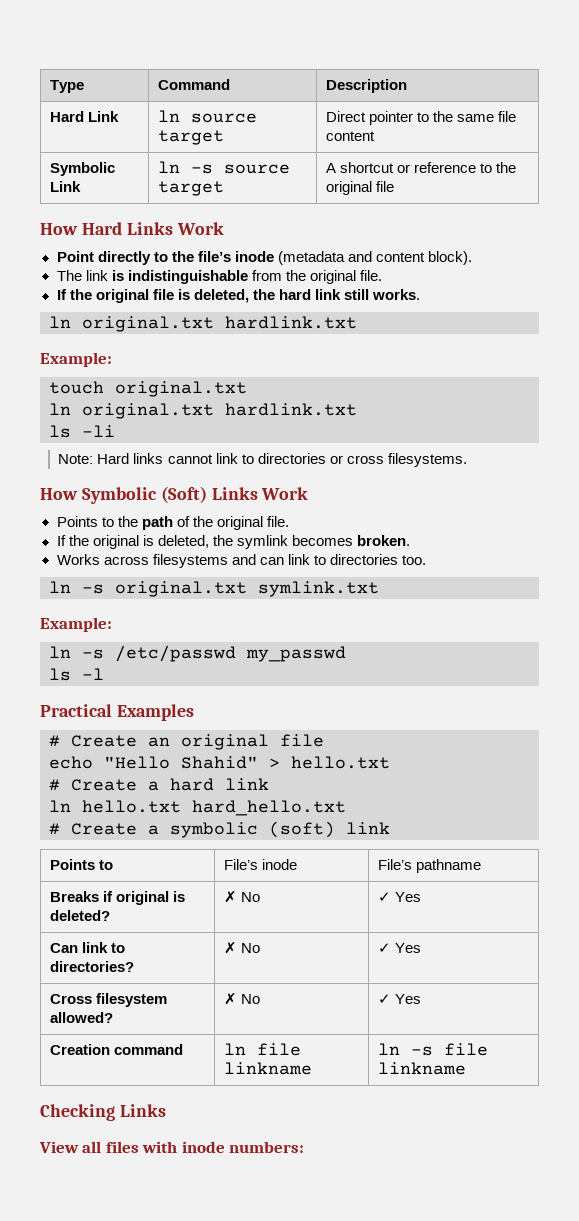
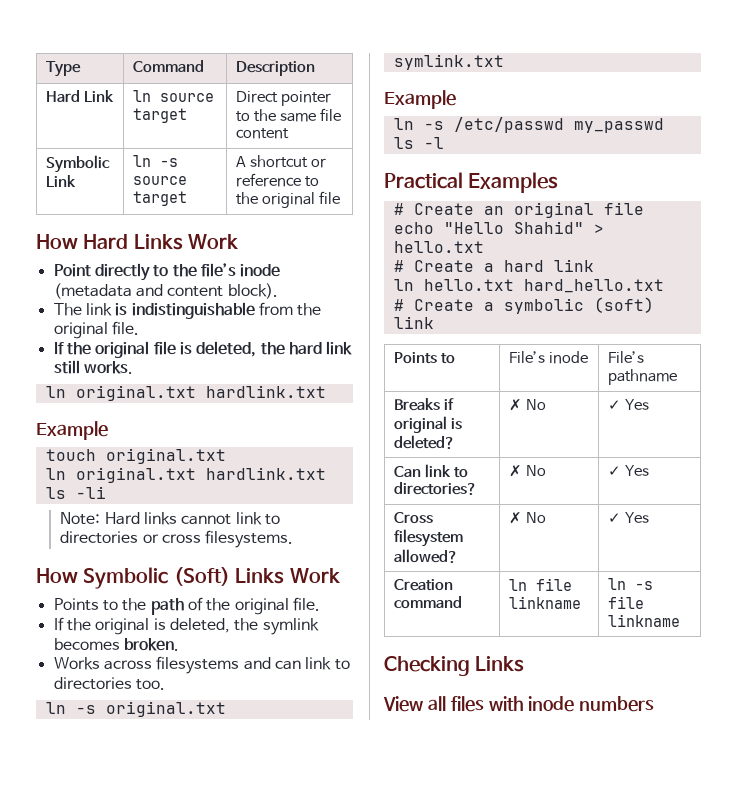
[40,352,112,367] Example: -> [36,421,108,440] Example
[40,617,112,632] Example: -> [384,90,456,109] Example
[229,1141,305,1153] numbers: -> [579,696,655,712] numbers

